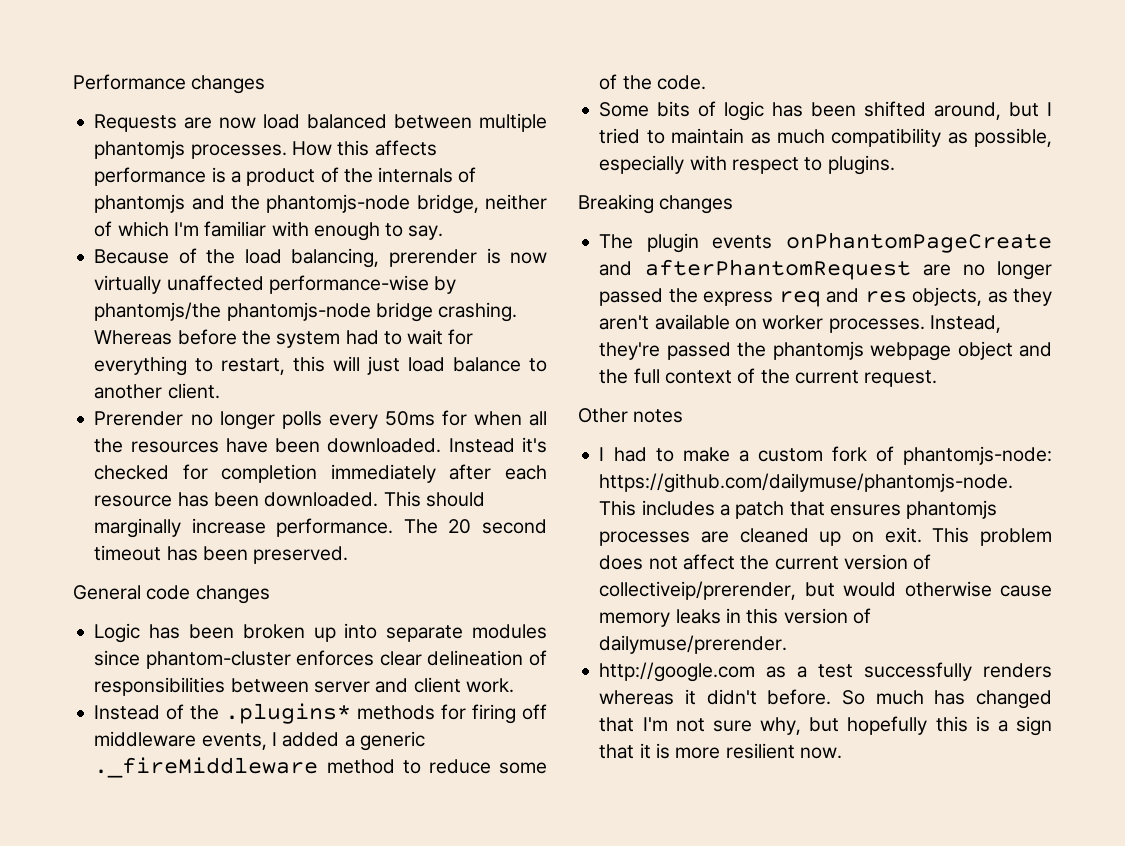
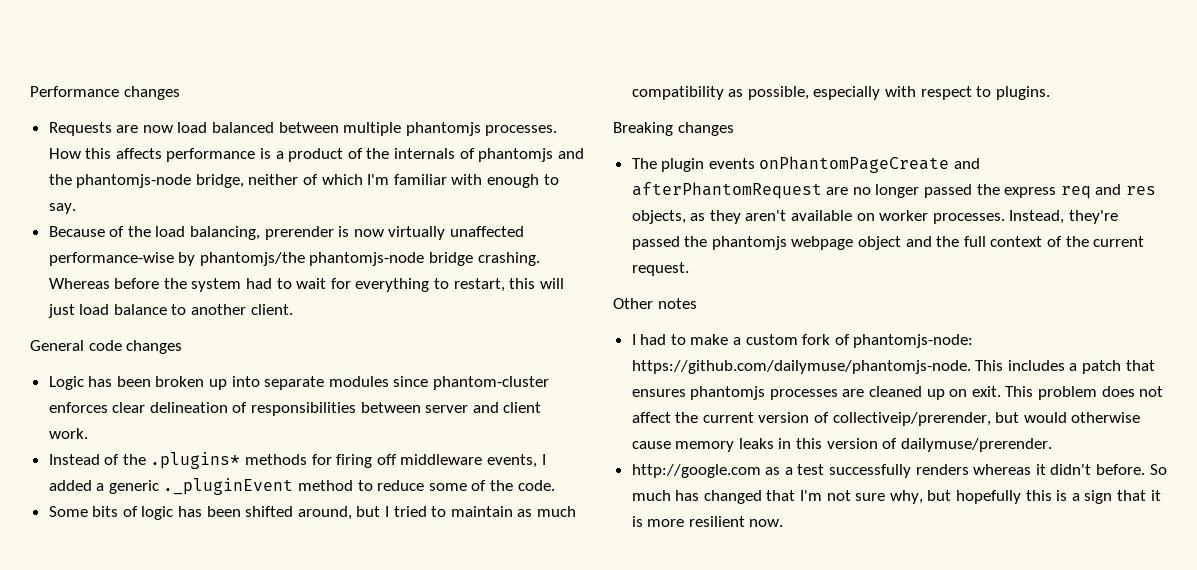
[94,410,548,430] [94,437,547,453] [94,464,547,483] [94,491,485,507] [94,518,547,538] [94,545,349,564] // Prerender no longer polls every 50ms for when all the resources have been downloaded. Instead it's checked for completion immediately after each resource has been downloaded. This should marginally increase performance. The 20 second timeout has been preserved. -> (293, 309) none
[94,757,319,778] ._fireMiddleware -> [163,478,294,495] ._pluginEvent

